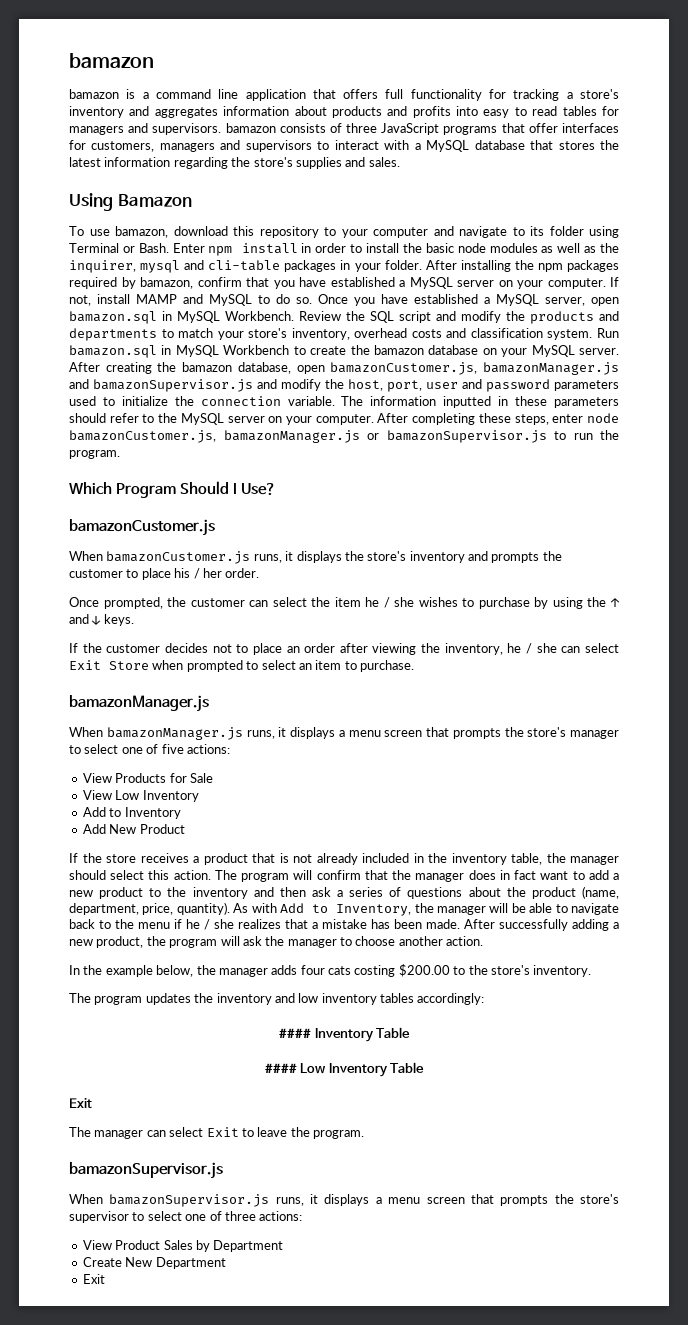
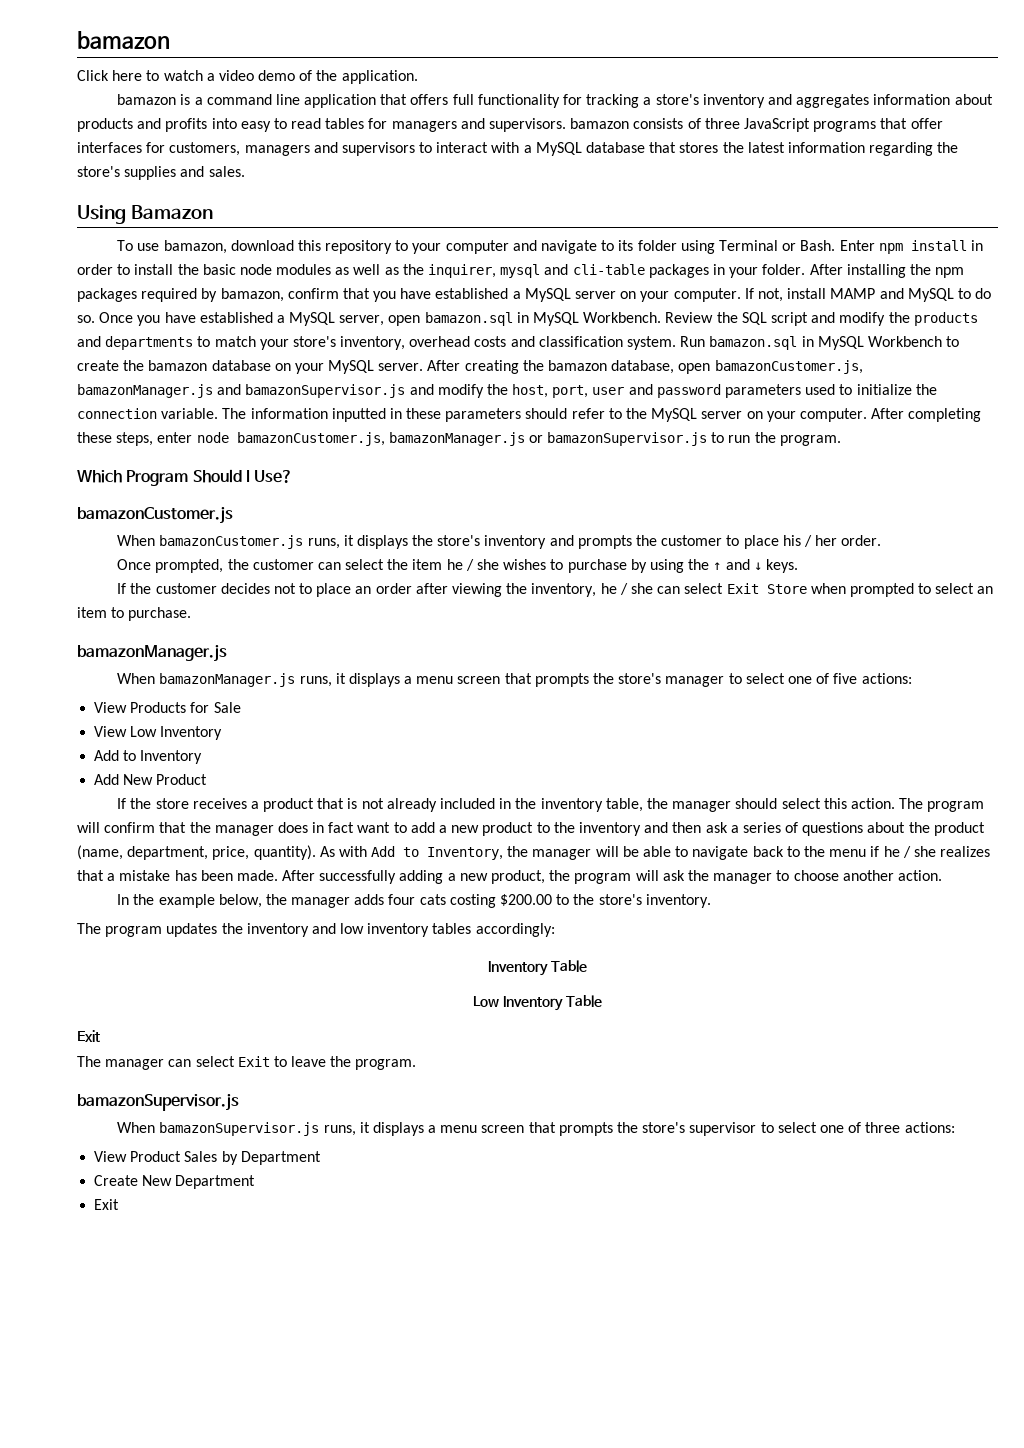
[69,53,154,68] bamazon -> [77,31,170,49] [77,70,418,84] bamazon // Click here to watch a video demo of the application.
[279,1027,410,1042] [264,1063,297,1073] #### Inventory Table // #### -> [488,960,587,976] Inventory Table //

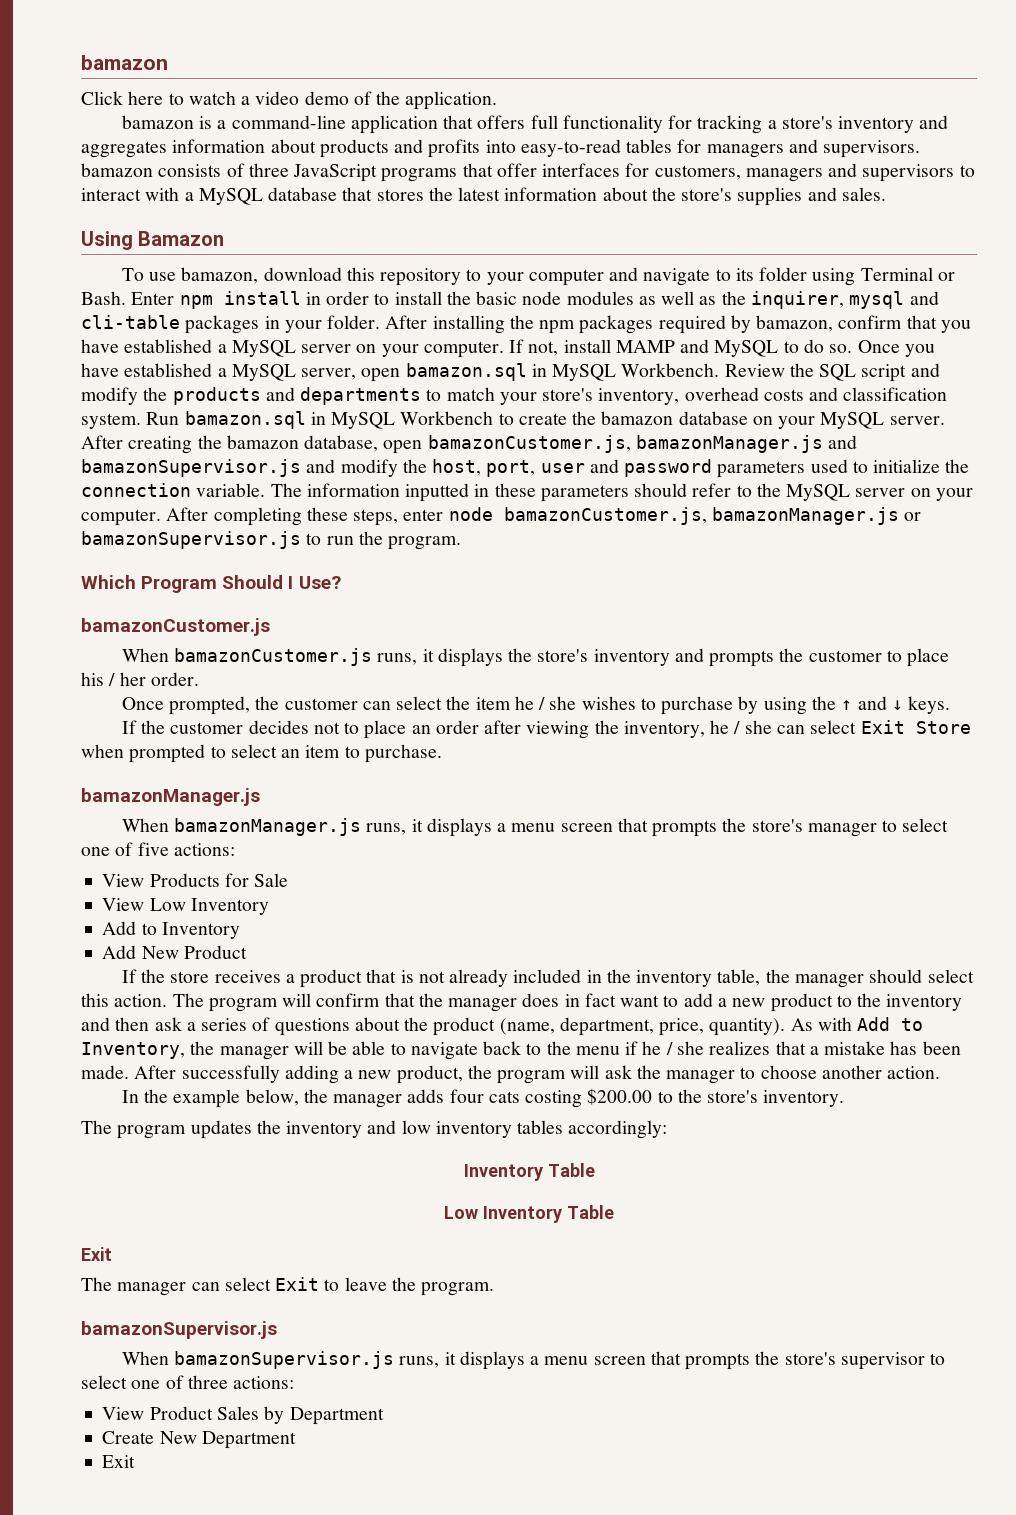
[206,94,300,105] command line -> [231,115,346,129] command-line
[240,118,322,132] easy to read -> [520,139,621,157] easy-to-read
[869,142,934,156] regarding -> [602,187,648,201] about

